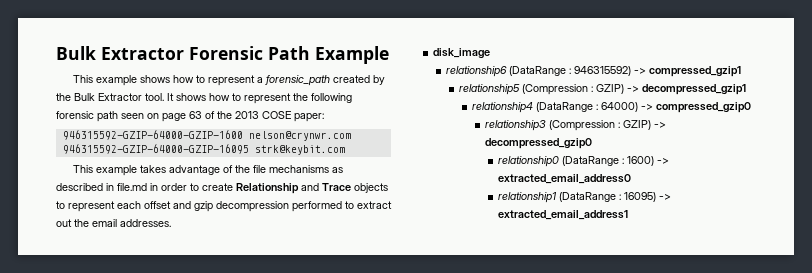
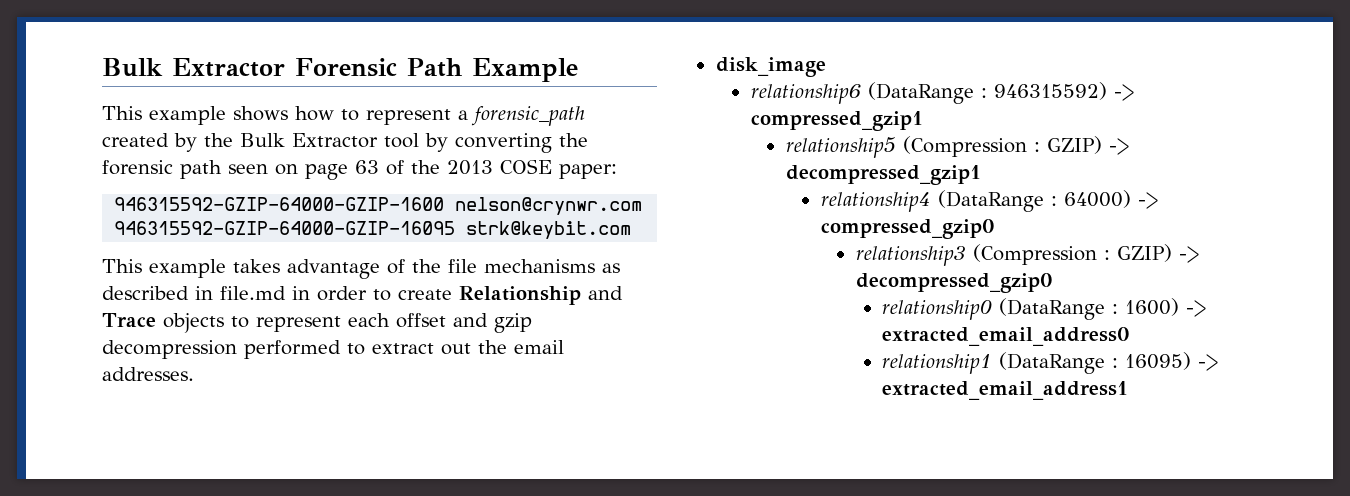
[145,93,352,104] tool. It shows how to represent the following -> [384,133,588,153] tool by converting the

